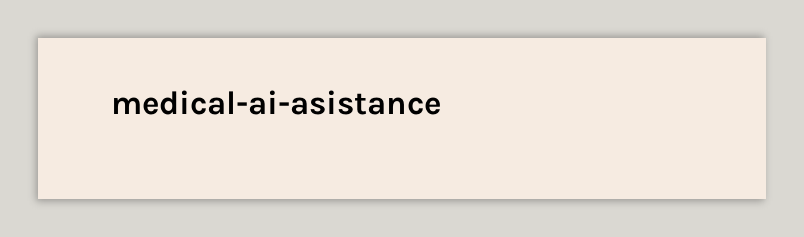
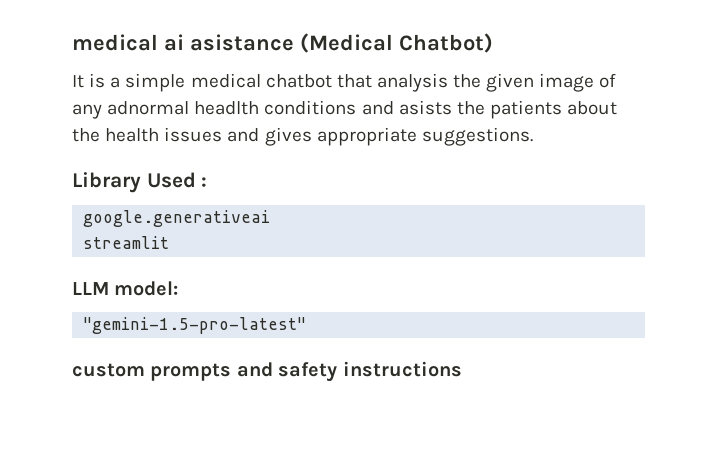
[111,90,441,115] medical-ai-asistance -> [72,33,493,53] [72,73,617,92] [72,100,618,119] [72,127,533,146] [72,172,208,193] [83,210,271,227] [83,236,170,249] [72,281,179,296] [83,317,307,334] [72,361,462,382] medical ai asistance (Medical Chatbot) // It is a simple medical chatbot that analysis the given image of any adnormal headlth conditions and asists the patients about the health issues and gives appropriate suggestions. // Library Used : // google.generativeai // streamlit // LLM model: // "gemini-1.5-pro-latest" // custom prompts and safety instructions

